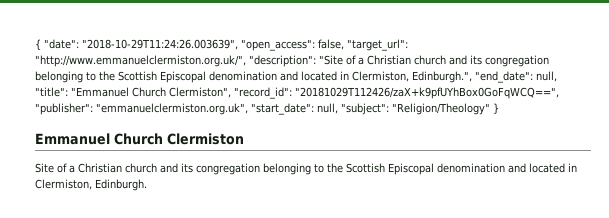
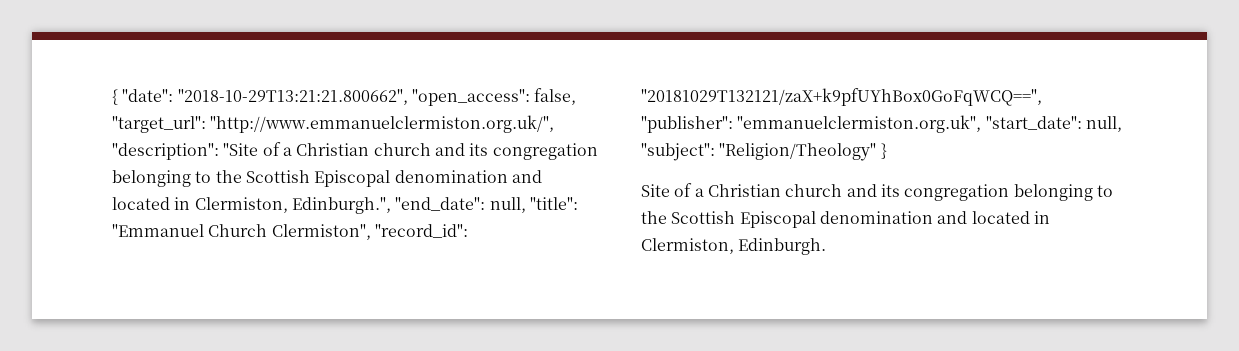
[82,39,238,50] "2018-10-29T11:24:26.003639", -> [177,89,408,105] "2018-10-29T13:21:21.800662",
[295,87,559,99] "20181029T112426/zaX+k9pfUYhBox0GoFqWCQ==", -> [641,88,1042,106] "20181029T132121/zaX+k9pfUYhBox0GoFqWCQ==",
[35,133,244,145] // Emmanuel Church Clermiston -> (887, 151) none

